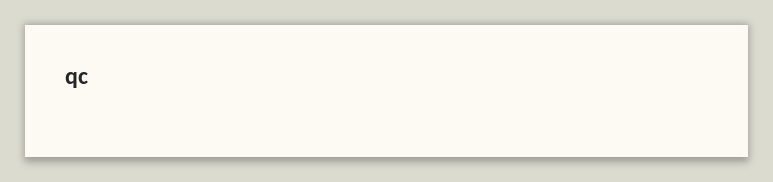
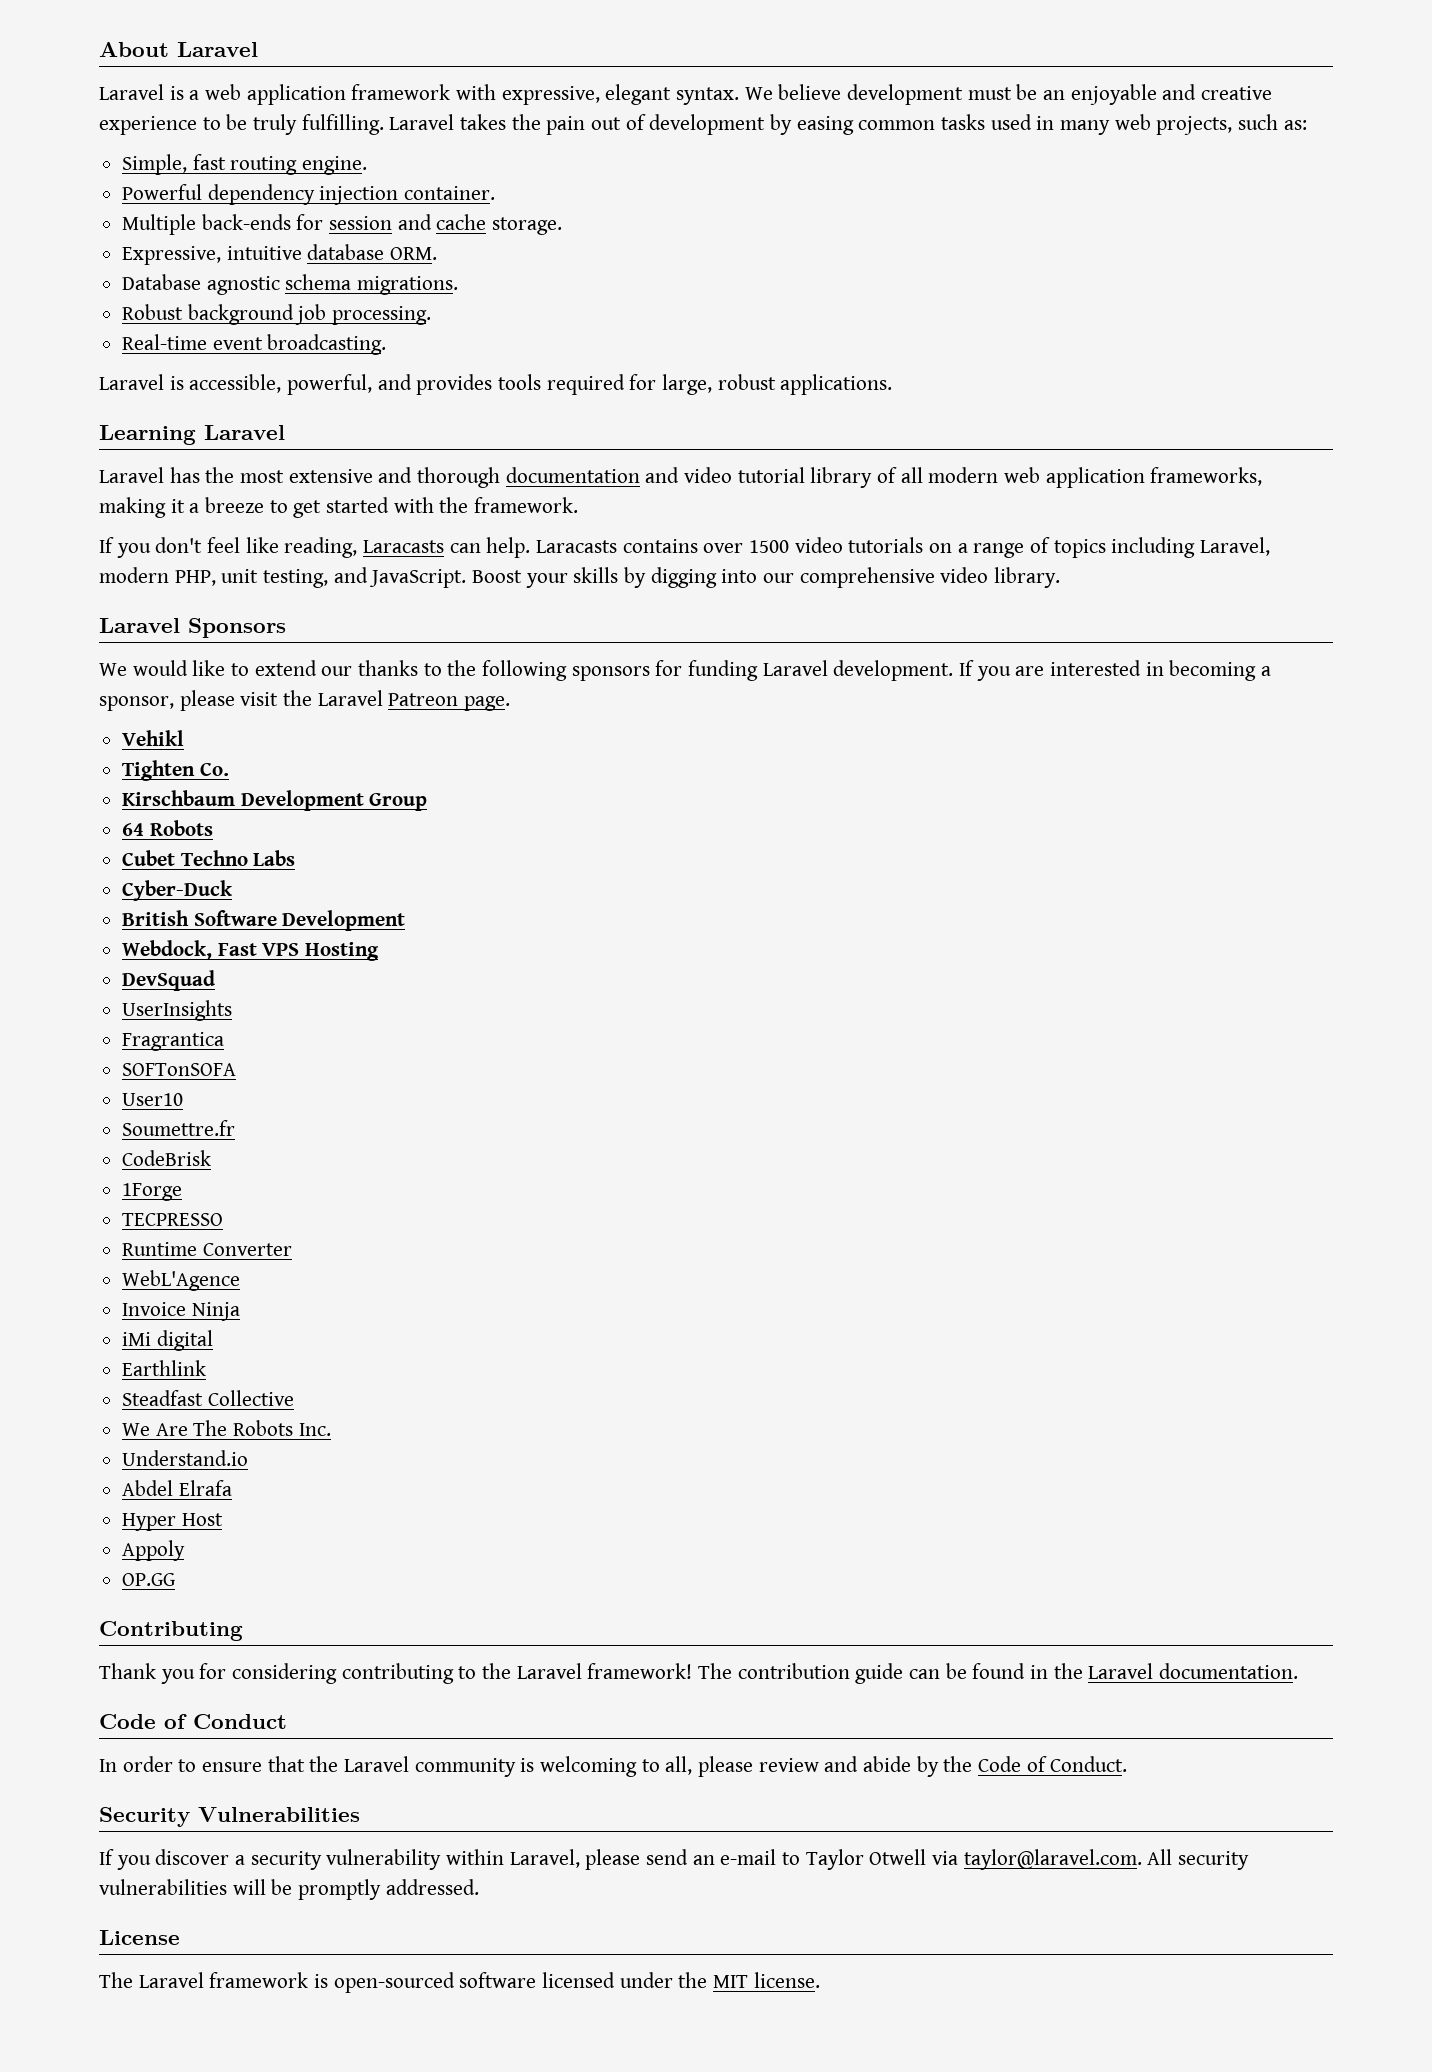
[65,72,88,88] qc -> [99,42,258,57] [99,84,1273,105] [99,114,1307,135] [122,154,368,175] [122,184,496,205] [122,214,563,235] [122,244,438,265] [122,274,459,295] [122,304,432,325] [122,334,387,355] [99,374,893,395] [99,425,285,445] [99,467,1263,488] [99,497,579,518] [99,537,1271,558] [99,567,1061,588] [99,618,286,638] [99,660,1272,681] [99,690,511,711] [122,730,185,746] [122,760,229,781] [122,790,428,811] [122,820,213,836] [122,850,296,866] [122,880,234,901] [122,910,406,931] [122,940,380,961] [122,970,216,991] [122,1000,233,1021] [122,1032,225,1051] [122,1063,237,1076] [122,1093,184,1106] [122,1120,236,1136] [122,1150,212,1166] [122,1183,183,1201] [122,1213,224,1226] [122,1242,292,1256] [122,1270,241,1291] [122,1302,240,1321] [122,1330,213,1351] [122,1360,207,1376] [122,1390,294,1406] [122,1420,331,1436] [122,1450,249,1466] [122,1480,232,1496] [122,1513,223,1531] [122,1540,186,1561] [122,1573,176,1586] [99,1621,243,1641] [99,1663,1299,1684] [99,1714,287,1729] [99,1756,1128,1777] [99,1807,360,1827] [99,1849,1250,1870] [99,1879,479,1900] [99,1930,180,1945] [99,1972,820,1993] About Laravel // Laravel is a web application framework with expressive, elegant syntax. We believe development must be an enjoyable and creative experience to be truly fulfilling. Laravel takes the pain out of development by easing common tasks used in many web projects, such as: // Simple, fast routing engine. // Powerful dependency injection container. // Multiple back-ends for session and cache storage. // Expressive, intuitive database ORM. // Database agnostic schema migrations. // Robust background job processing. // Real-time event broadcasting. // Laravel is accessible, powerful, and provides tools required for large, robust applications. // Learning Laravel // Laravel has the most extensive and thorough documentation and video tutorial library of all modern web application frameworks, making it a breeze to get started with the framework. // If you don't feel like reading, Laracasts can help. Laracasts contains over 1500 video tutorials on a range of topics including Laravel, modern PHP, unit testing, and JavaScript. Boost your skills by digging into our comprehensive video library. // Laravel Sponsors // We would like to extend our thanks to the following sponsors for funding Laravel development. If you are interested in becoming a sponsor, please visit the Laravel Patreon page. // Vehikl // Tighten Co. // Kirschbaum Development Group // 64 Robots // Cubet Techno Labs // Cyber-Duck // British Software Development // Webdock, Fast VPS Hosting // DevSquad // UserInsights // Fragrantica // SOFTonSOFA // User10 // Soumettre.fr // CodeBrisk // 1Forge // TECPRESSO // Runtime Converter // WebL'Agence // Invoice Ninja // iMi digital // Earthlink // Steadfast Collective // We Are The Robots Inc. // Understand.io // Abdel Elrafa // Hyper Host // Appoly // OP.GG // Contributing // Thank you for considering contributing to the Laravel framework! The contribution guide can be found in the Laravel documentation. // Code of Conduct // In order to ensure that the Laravel community is welcoming to all, please review and abide by the Code of Conduct. // Security Vulnerabilities // If you discover a security vulnerability within Laravel, please send an e-mail to Taylor Otwell via taylor@laravel.com. All security vulnerabilities will be promptly addressed. // License // The Laravel framework is open-sourced software licensed under the MIT license.

